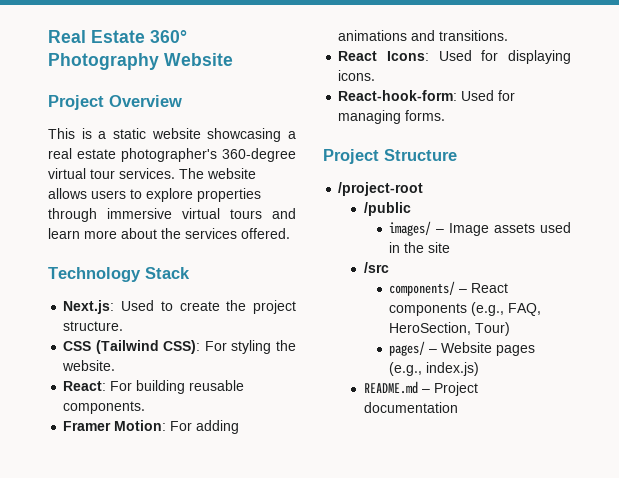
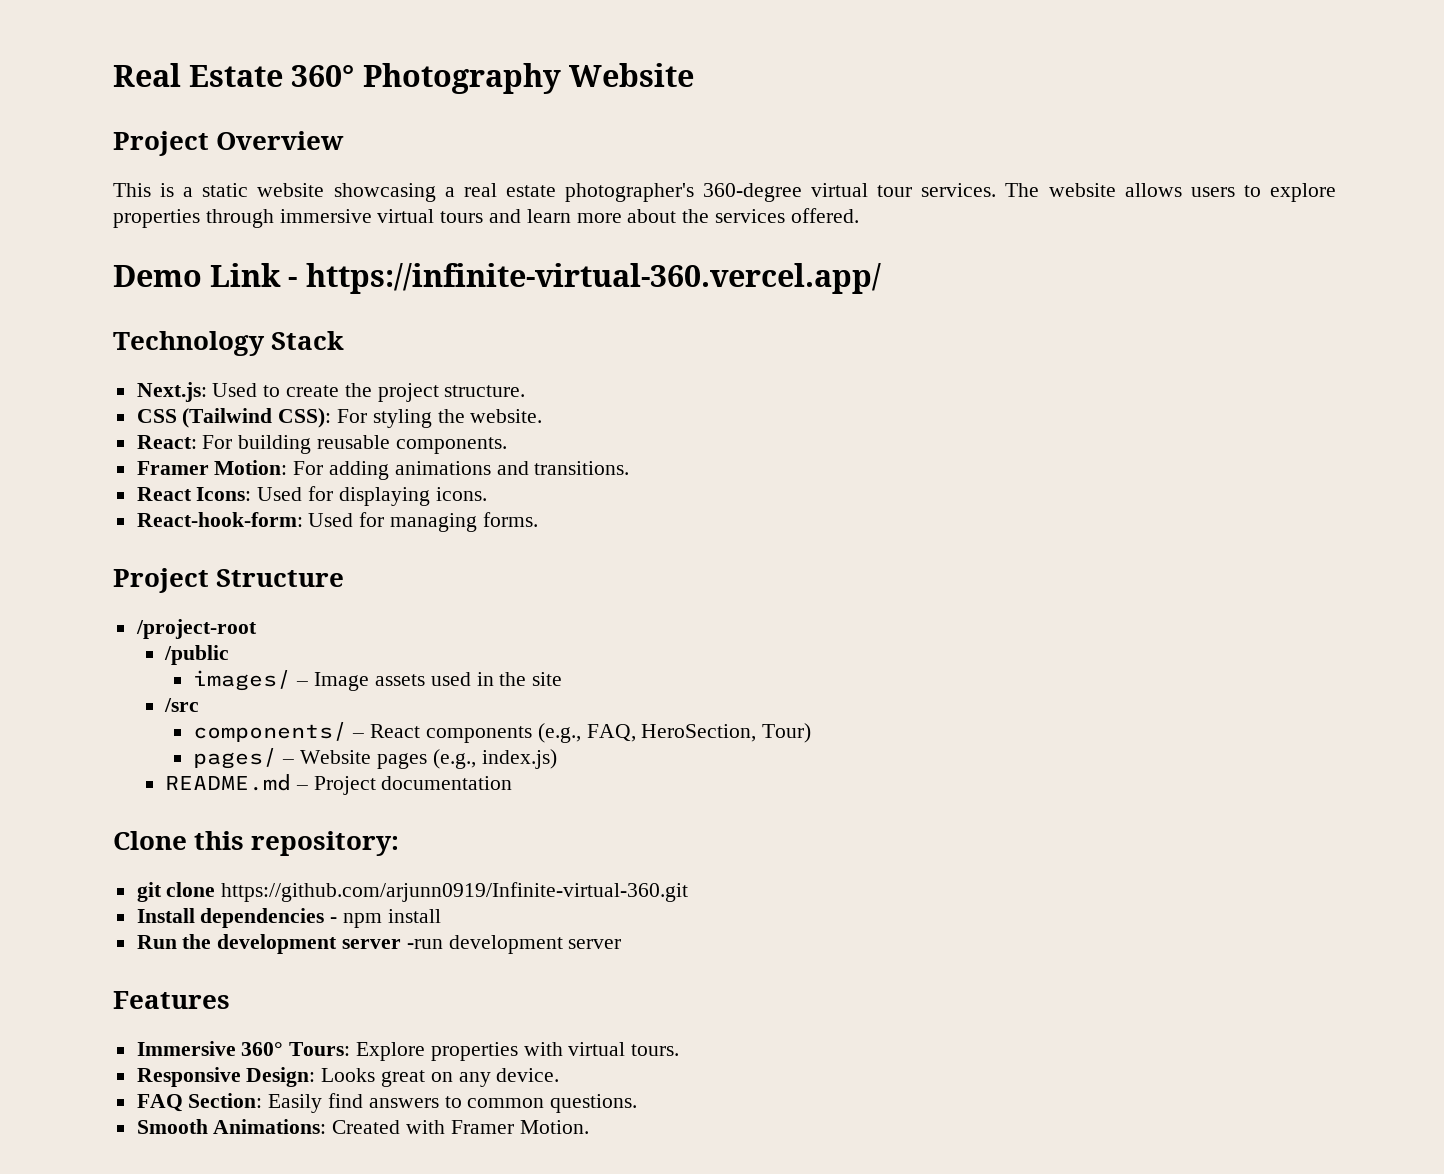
(290, 233) none -> [113,263,881,294] // Demo Link - https://infinite-virtual-360.vercel.app/
(458, 407) none -> [113,831,400,856] [136,882,689,902] [136,908,441,928] [136,934,622,954] [113,991,230,1009] [136,1041,680,1061] [136,1067,560,1087] [136,1093,638,1113] [136,1119,589,1134] // Clone this repository: // git clone https://github.com/arjunn0919/Infinite-virtual-360.git // Install dependencies - npm install // Run the development server -run development server // Features // Immersive 360° Tours: Explore properties with virtual tours. // Responsive Design: Looks great on any device. // FAQ Section: Easily find answers to common questions. // Smooth Animations: Created with Framer Motion.

